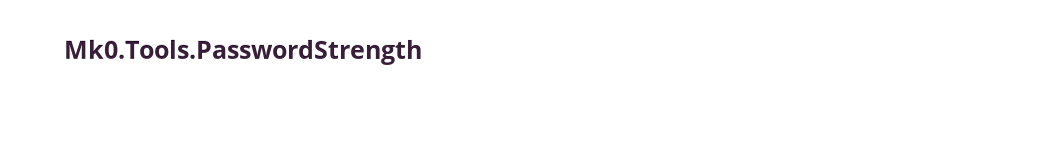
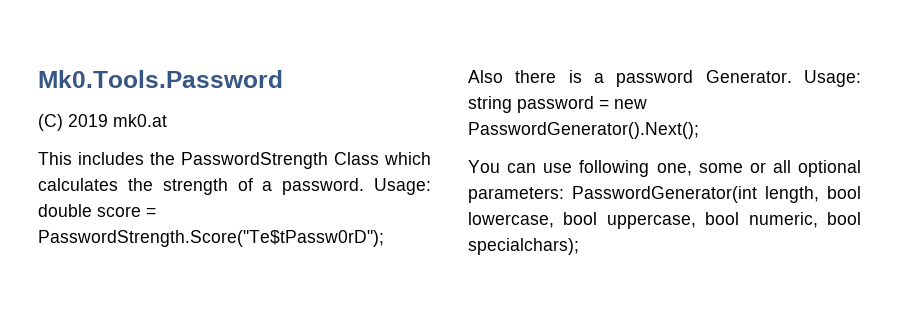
[64,39,423,65] Mk0.Tools.PasswordStrength -> [38,70,283,88] [38,114,167,131] [38,152,431,169] [38,178,431,195] [38,204,156,217] [38,230,384,247] [468,70,861,87] [468,96,647,113] [468,122,699,139] [468,160,861,177] [468,186,861,203] [468,212,861,229] [468,238,579,255] Mk0.Tools.Password // (C) 2019 mk0.at // This includes the PasswordStrength Class which calculates the strength of a password. Usage: double score = PasswordStrength.Score("Te$tPassw0rD"); // Also there is a password Generator. Usage: string password = new PasswordGenerator().Next(); // You can use following one, some or all optional parameters: PasswordGenerator(int length, bool lowercase, bool uppercase, bool numeric, bool specialchars);

